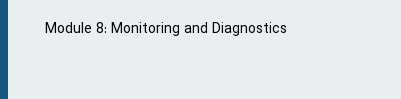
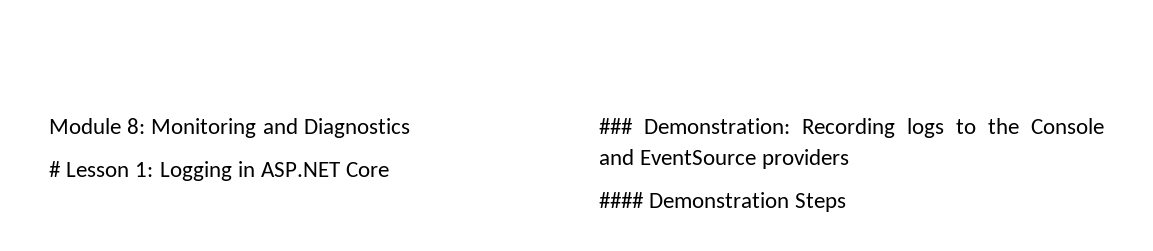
(287, 29) none -> [49,161,390,181] [599,118,1104,138] [599,149,850,169] [599,192,847,212] // # Lesson 1: Logging in ASP.NET Core // ### Demonstration: Recording logs to the Console and EventSource providers // #### Demonstration Steps

